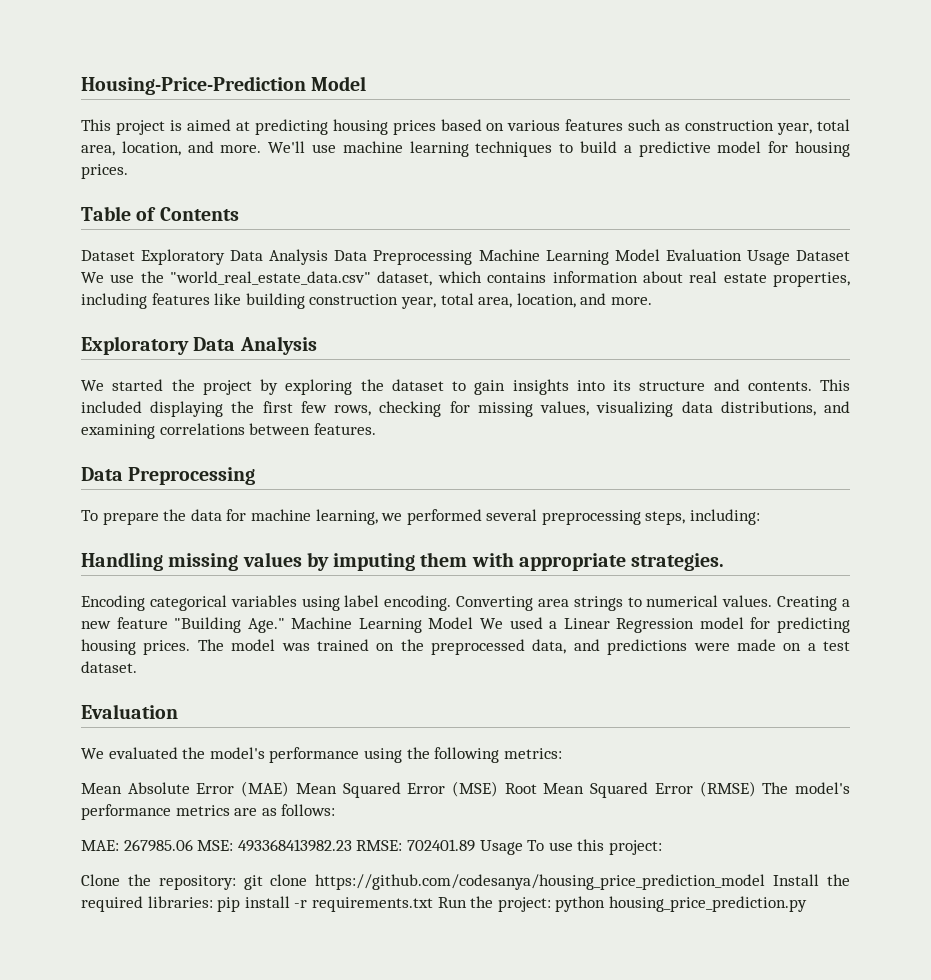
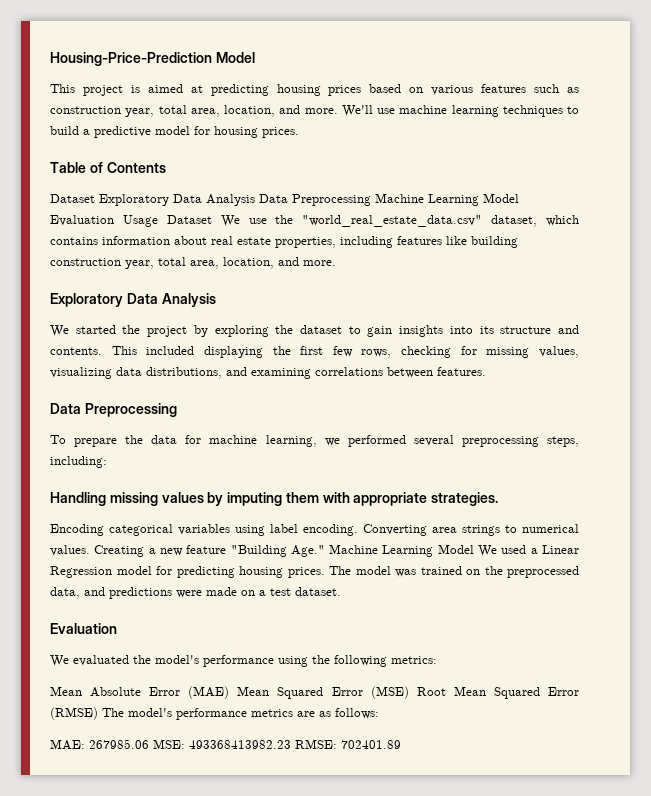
[479,839,662,855] [81,874,851,890] [81,896,807,912] Usage To use this project: // Clone the repository: git clone https://github.com/codesanya/housing_price_prediction_model Install the required libraries: pip install -r requirements.txt Run the project: python housing_price_prediction.py -> (401, 744) none

